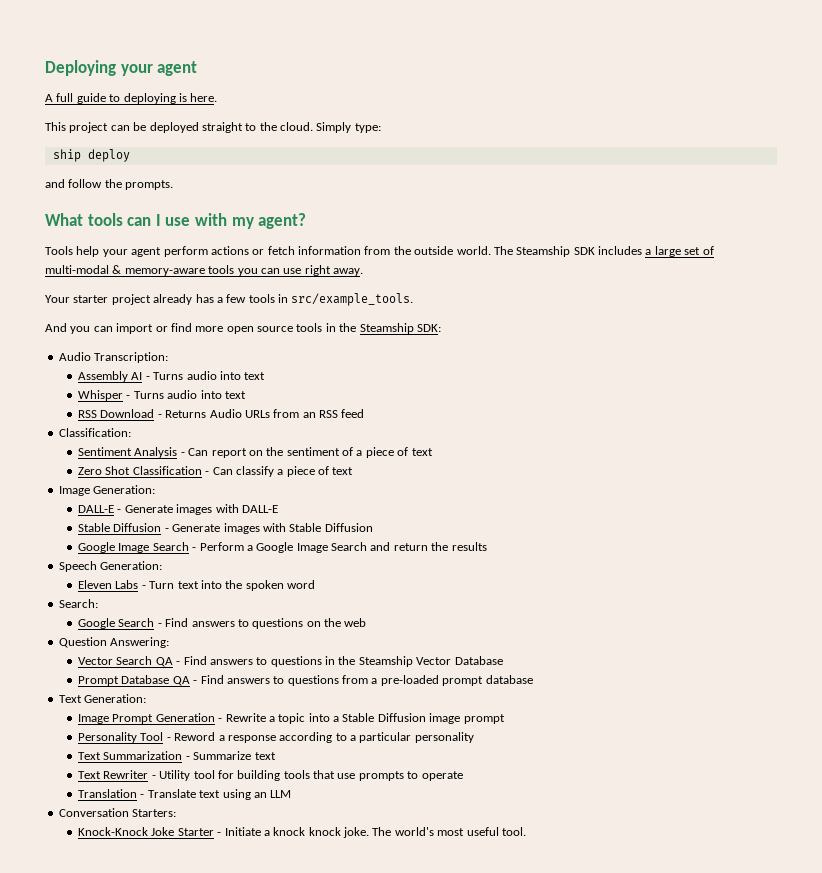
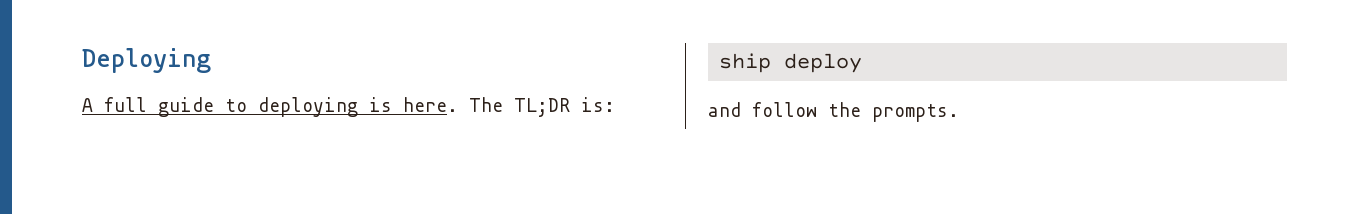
[120,61,198,76] your agent -> (211, 60) none
[45,122,381,133] // This project can be deployed straight to the cloud. Simply type: -> [469,97,615,117] The TL;DR is:
[45,213,307,229] [45,246,714,257] [45,265,363,276] [45,293,414,306] [45,323,441,334] [58,352,169,363] [77,371,266,382] [77,390,246,401] [77,409,365,418] [58,428,131,437] [77,447,433,458] [77,466,354,477] [58,485,156,496] [77,504,278,515] [77,523,373,534] [77,542,487,553] [58,561,163,572] [77,580,315,591] [58,599,98,608] [77,618,367,629] [58,637,170,648] [77,656,503,667] [77,675,533,686] [58,694,147,703] [77,713,505,724] [77,732,474,743] [77,751,276,760] [77,770,463,781] [77,789,292,800] [58,808,177,817] [77,827,526,838] // What tools can I use with my agent? // Tools help your agent perform actions or fetch information from the outside world. The Steamship SDK includes a large set of multi-modal & memory-aware tools you can use right away. // Your starter project already has a few tools in src/example_tools. // And you can import or find more open source tools in the Steamship SDK: // Audio Transcription: // Assembly AI - Turns audio into text // Whisper - Turns audio into text // RSS Download - Returns Audio URLs from an RSS feed // Classification: // Sentiment Analysis - Can report on the sentiment of a piece of text // Zero Shot Classification - Can classify a piece of text // Image Generation: // DALL-E - Generate images with DALL-E // Stable Diffusion - Generate images with Stable Diffusion // Google Image Search - Perform a Google Image Search and return the results // Speech Generation: // Eleven Labs - Turn text into the spoken word // Search: // Google Search - Find answers to questions on the web // Question Answering: // Vector Search QA - Find answers to questions in the Steamship Vector Database // Prompt Database QA - Find answers to questions from a pre-loaded prompt database // Text Generation: // Image Prompt Generation - Rewrite a topic into a Stable Diffusion image prompt // Personality Tool - Reword a response according to a particular personality // Text Summarization - Summarize text // Text Rewriter - Utility tool for building tools that use prompts to operate // Translation - Translate text using an LLM // Conversation Starters: // Knock-Knock Joke Starter - Initiate a knock knock joke. The world's most useful tool. -> (959, 113) none

